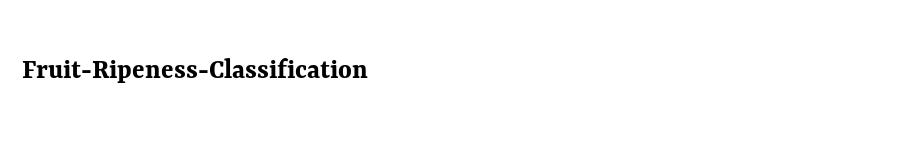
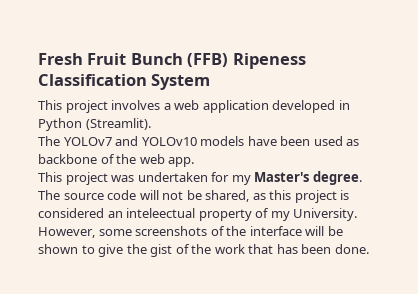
[22,58,368,83] Fruit-Ripeness-Classification -> [38,53,306,69] [38,74,211,90] [38,100,350,113] [38,118,151,131] [38,136,360,146] [38,154,195,167] [38,171,362,185] [38,190,350,203] [38,208,358,221] [38,226,343,238] [38,244,369,257] Fresh Fruit Bunch (FFB) Ripeness Classification System // This project involves a web application developed in Python (Streamlit). // The YOLOv7 and YOLOv10 models have been used as backbone of the web app. // This project was undertaken for my Master's degree. The source code will not be shared, as this project is considered an inteleectual property of my University. However, some screenshots of the interface will be shown to give the gist of the work that has been done.

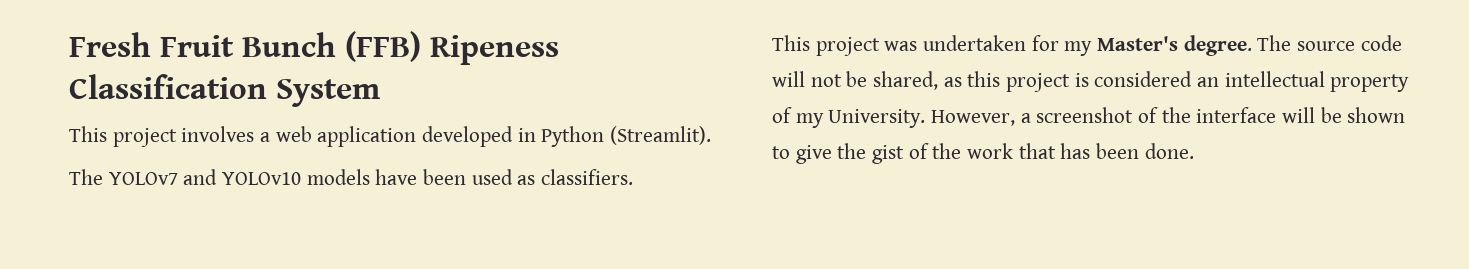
[38,154,195,167] backbone of the web app. -> [541,169,634,185] classifiers.
[126,208,196,218] inteleectual -> [1224,71,1325,87] intellectual
[98,226,208,236] some screenshots -> [1020,107,1134,123] a screenshot

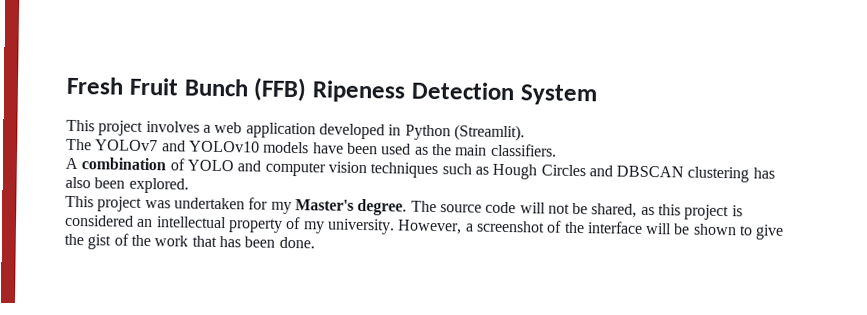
[69,74,267,99] Classification -> [410,81,515,101] Detection
(536, 180) none -> [431,143,488,156] the main
(634, 177) none -> [65,157,775,183] [65,176,189,194] // A combination of YOLO and computer vision techniques such as Hough Circles and DBSCAN clustering has also been explored.
[828,109,926,128] University. -> [326,218,395,235] university.

